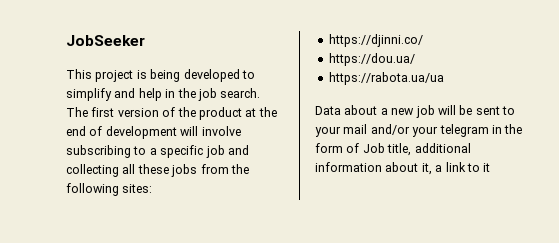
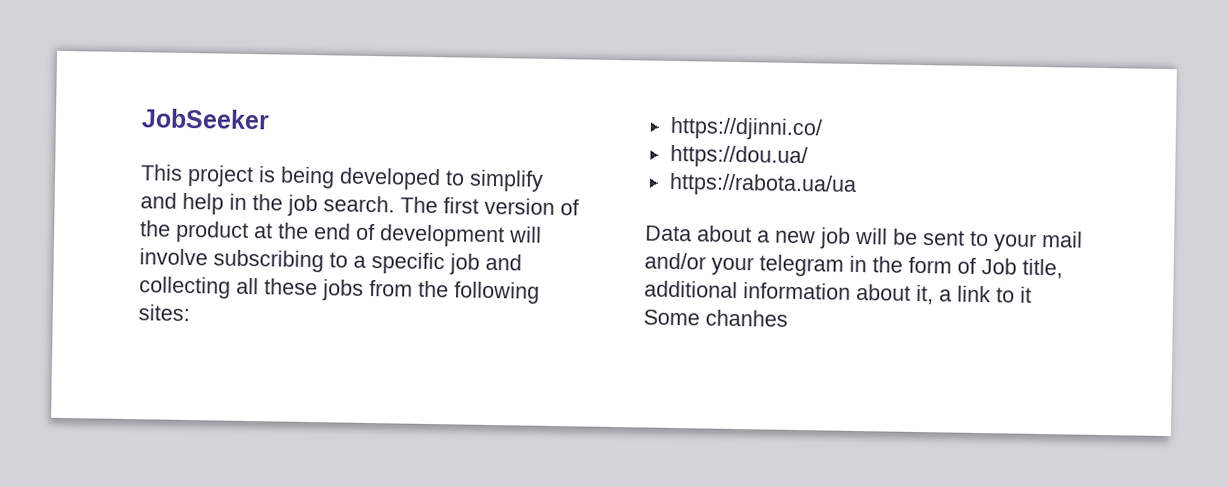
(491, 167) none -> [643,309,788,327] Some chanhes

